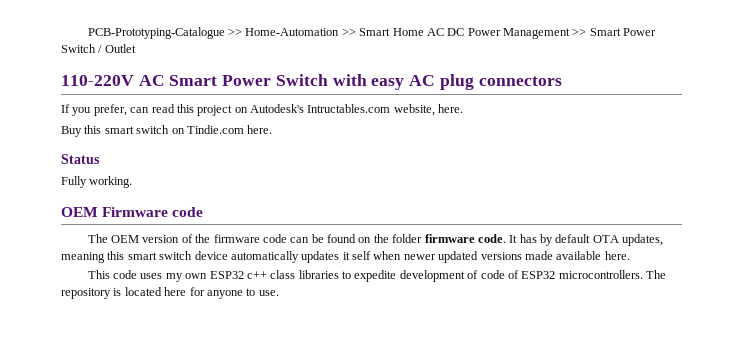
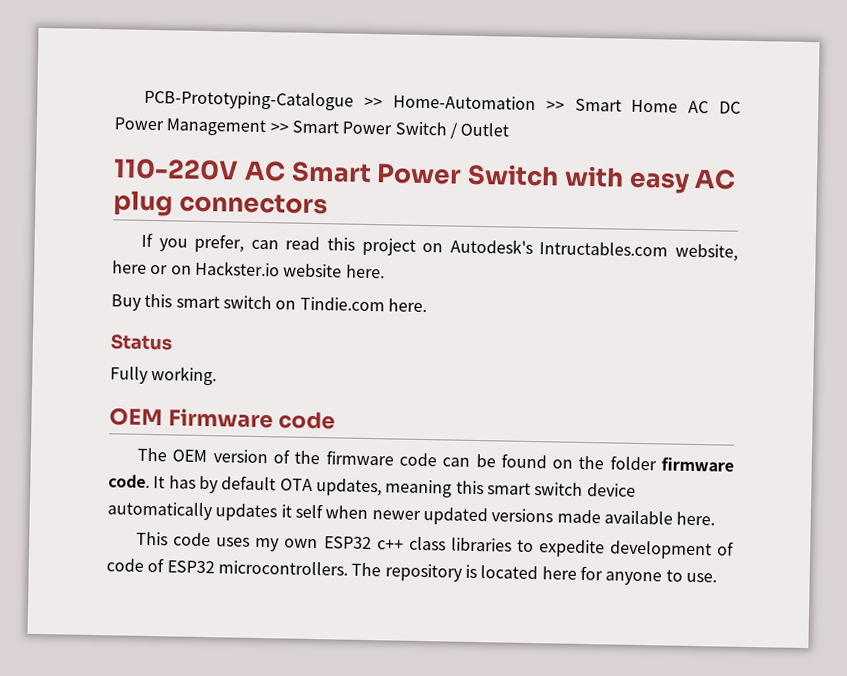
(435, 110) none -> [112,260,343,278] here or on Hackster.io website

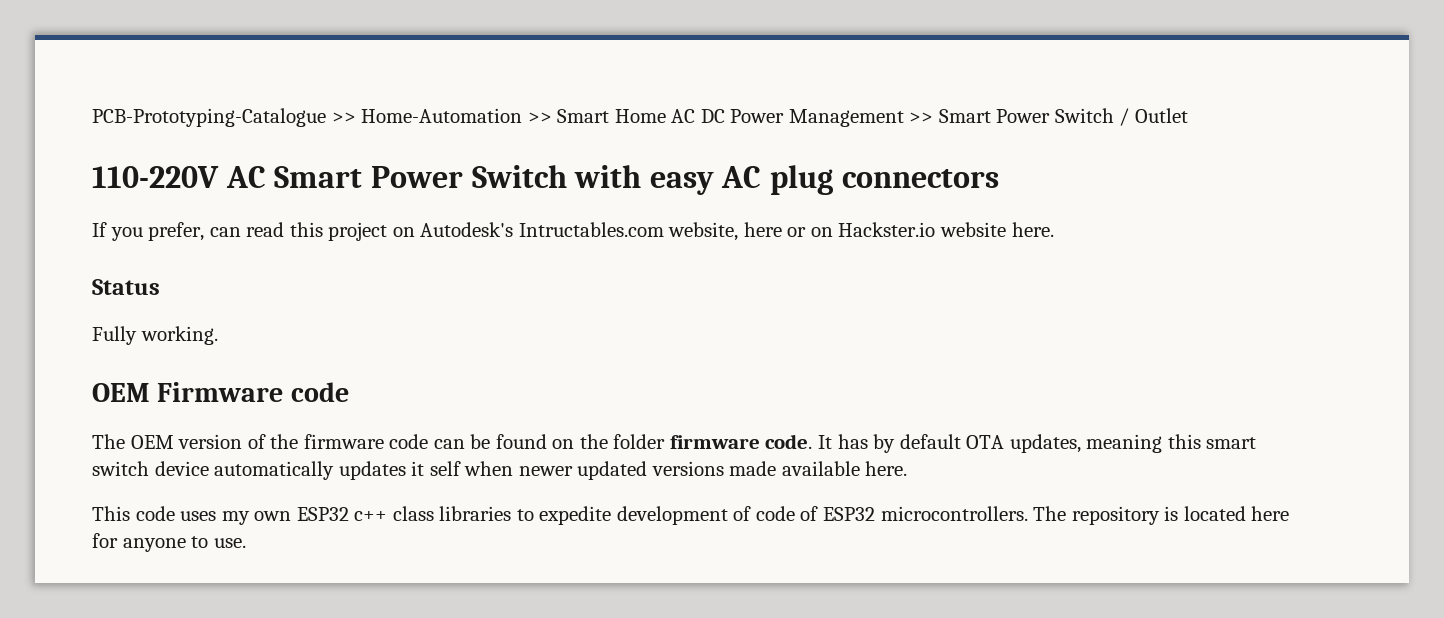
[111,293,427,313] // Buy this smart switch on Tindie.com here. -> (1054, 229) none

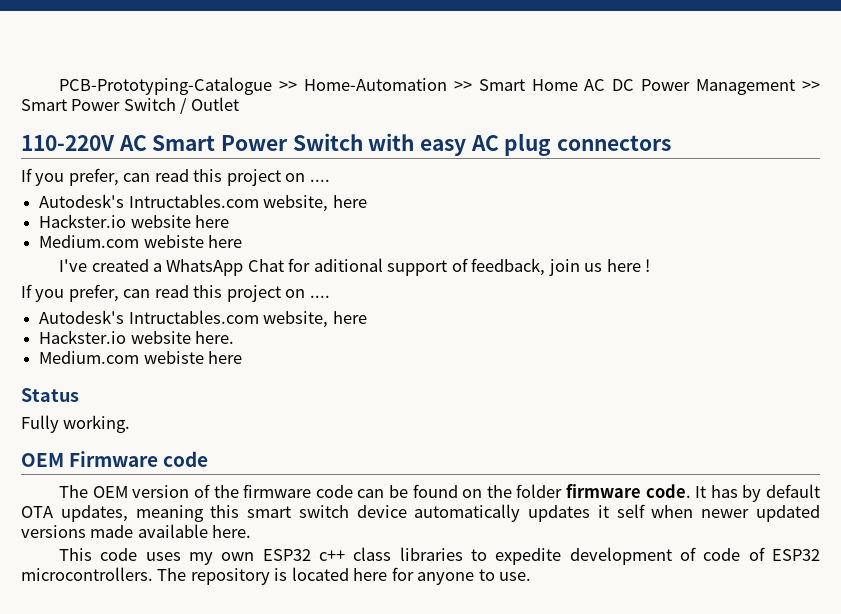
[420,222,833,241] Autodesk's Intructables.com website, here or on -> [309,179,330,182] [39,194,367,212] [39,214,230,228] [39,235,243,248] [59,258,650,276] [21,284,330,302] [39,310,367,328] .... // Autodesk's Intructables.com website, here // Hackster.io website here // Medium.com webiste here // I've created a WhatsApp Chat for aditional support of feedback, join us here ! // If you prefer, can read this project on .... // Autodesk's Intructables.com website, here //
(1054, 229) none -> [39,351,243,364] // Medium.com webiste here

